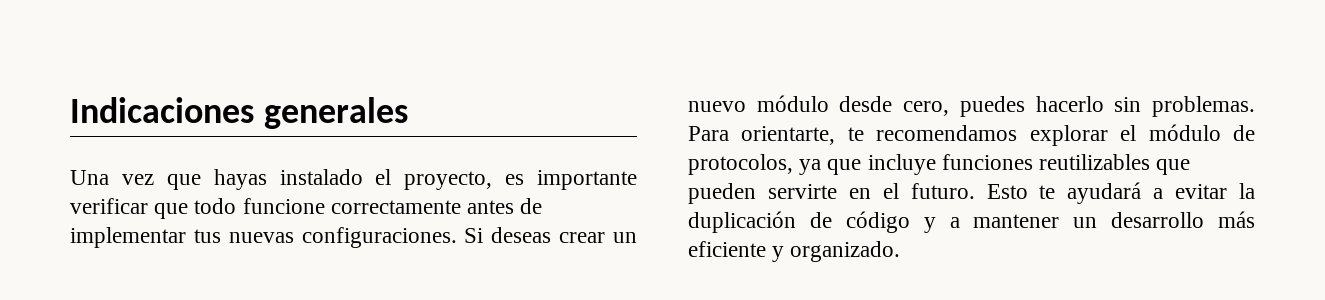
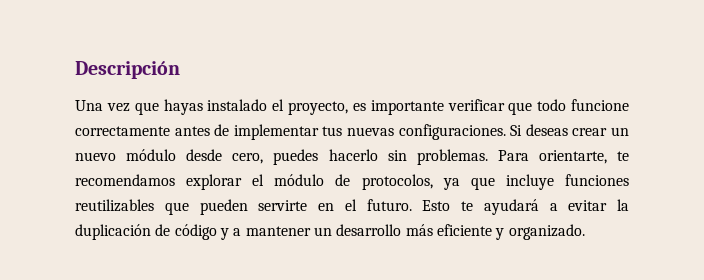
[70,97,408,129] Indicaciones generales -> [75,61,180,79] Descripción

